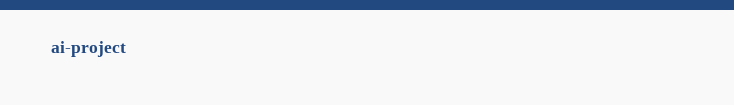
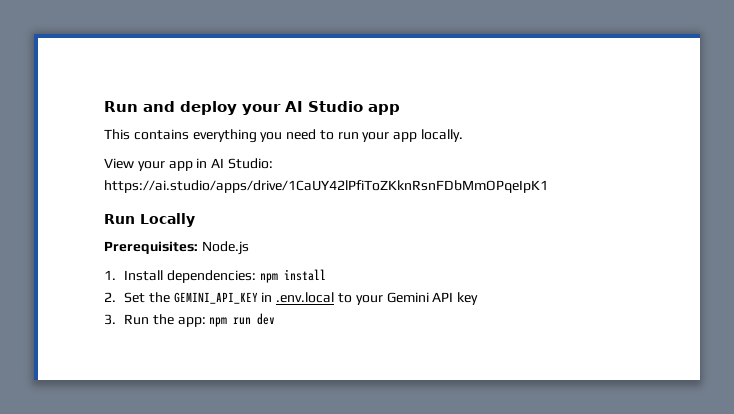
[51,41,126,57] ai-project -> [104,101,400,115] [104,129,464,143] [104,158,273,171] [104,180,548,193] [104,213,195,227] [104,241,249,255] [104,269,326,283] [104,292,479,305] [104,313,276,327] Run and deploy your AI Studio app // This contains everything you need to run your app locally. // View your app in AI Studio: https://ai.studio/apps/drive/1CaUY42lPfiToZKknRsnFDbMmOPqeIpK1 // Run Locally // Prerequisites: Node.js // 1. Install dependencies: npm install // 2. Set the GEMINI_API_KEY in .env.local to your Gemini API key // 3. Run the app: npm run dev

